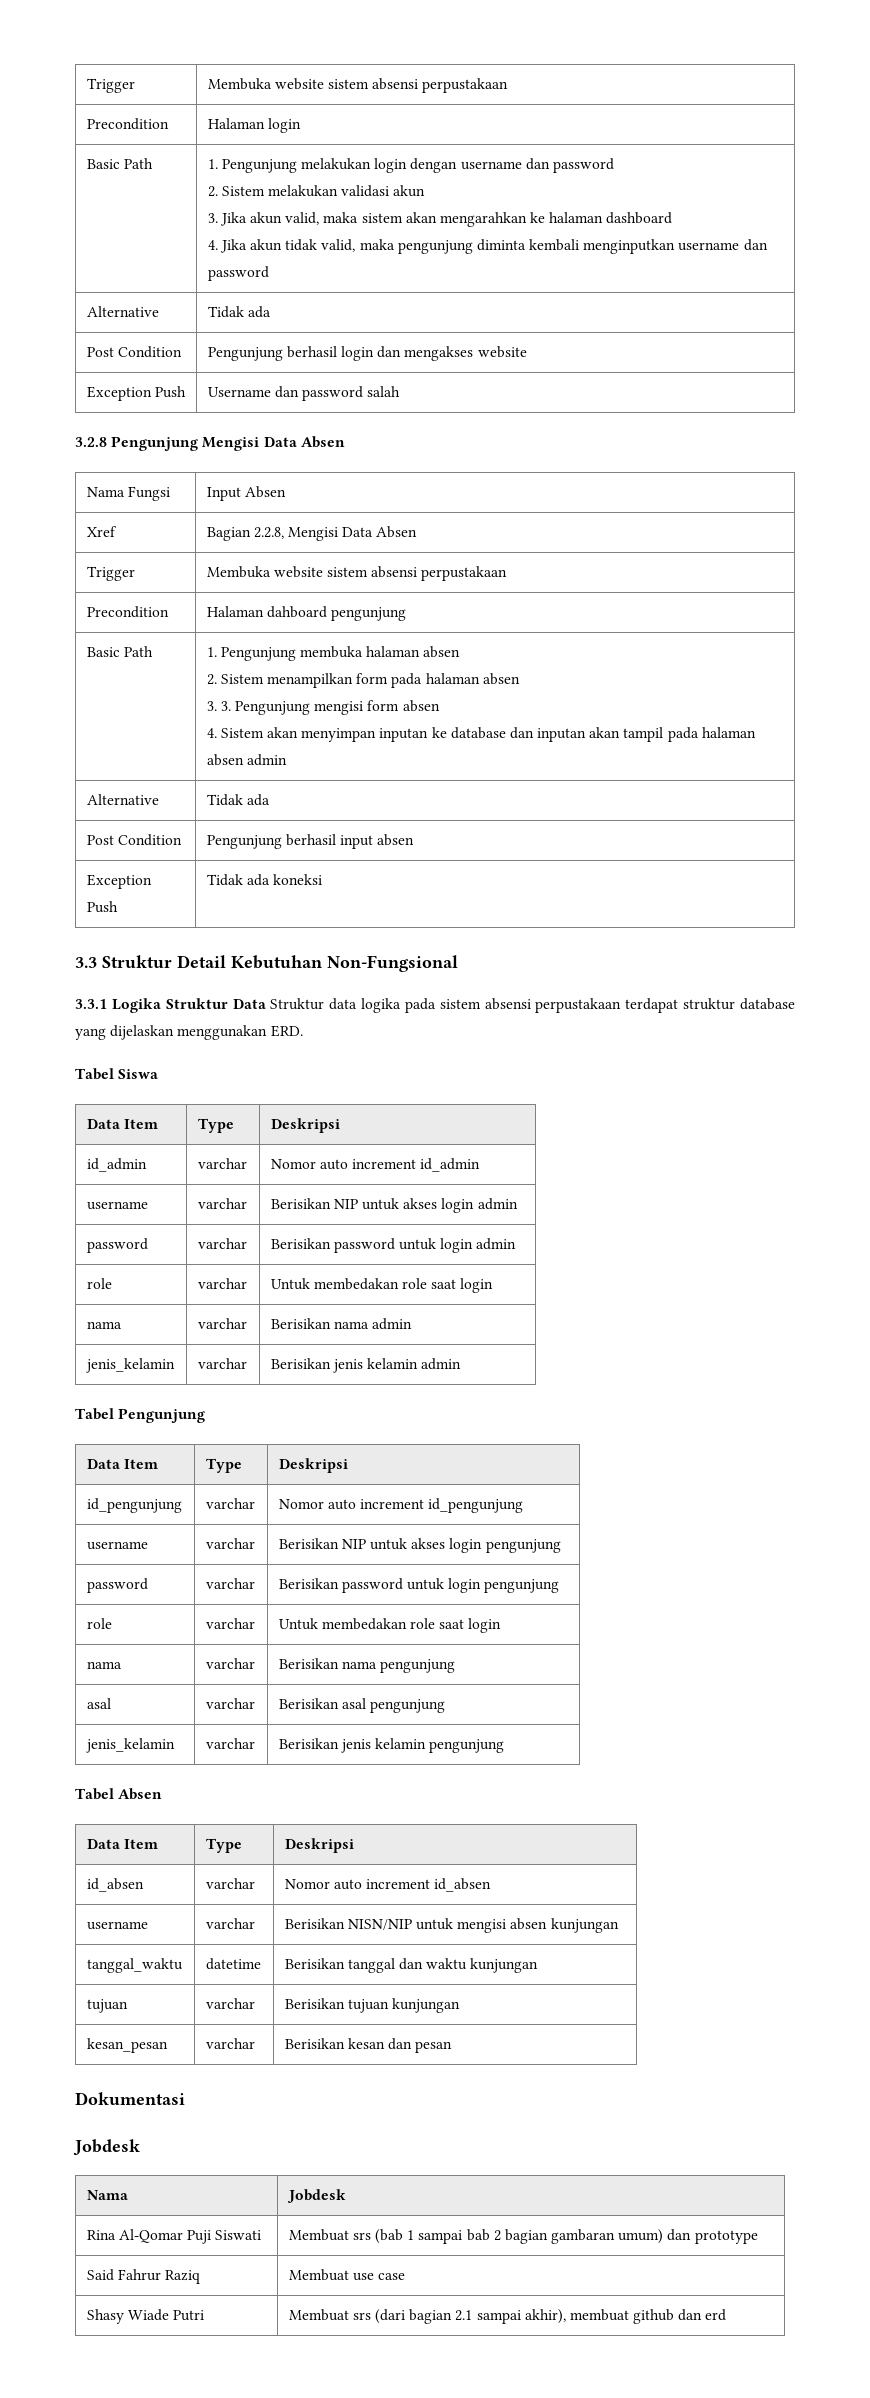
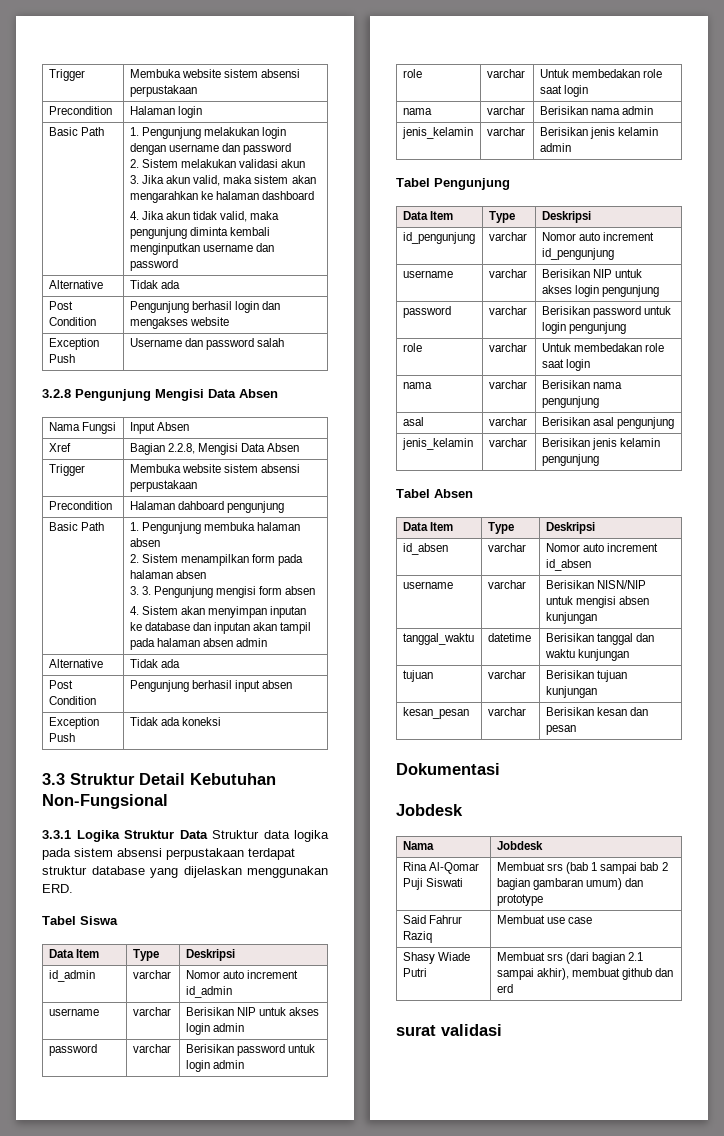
(727, 2315) none -> [396,1024,502,1036] // surat validasi

